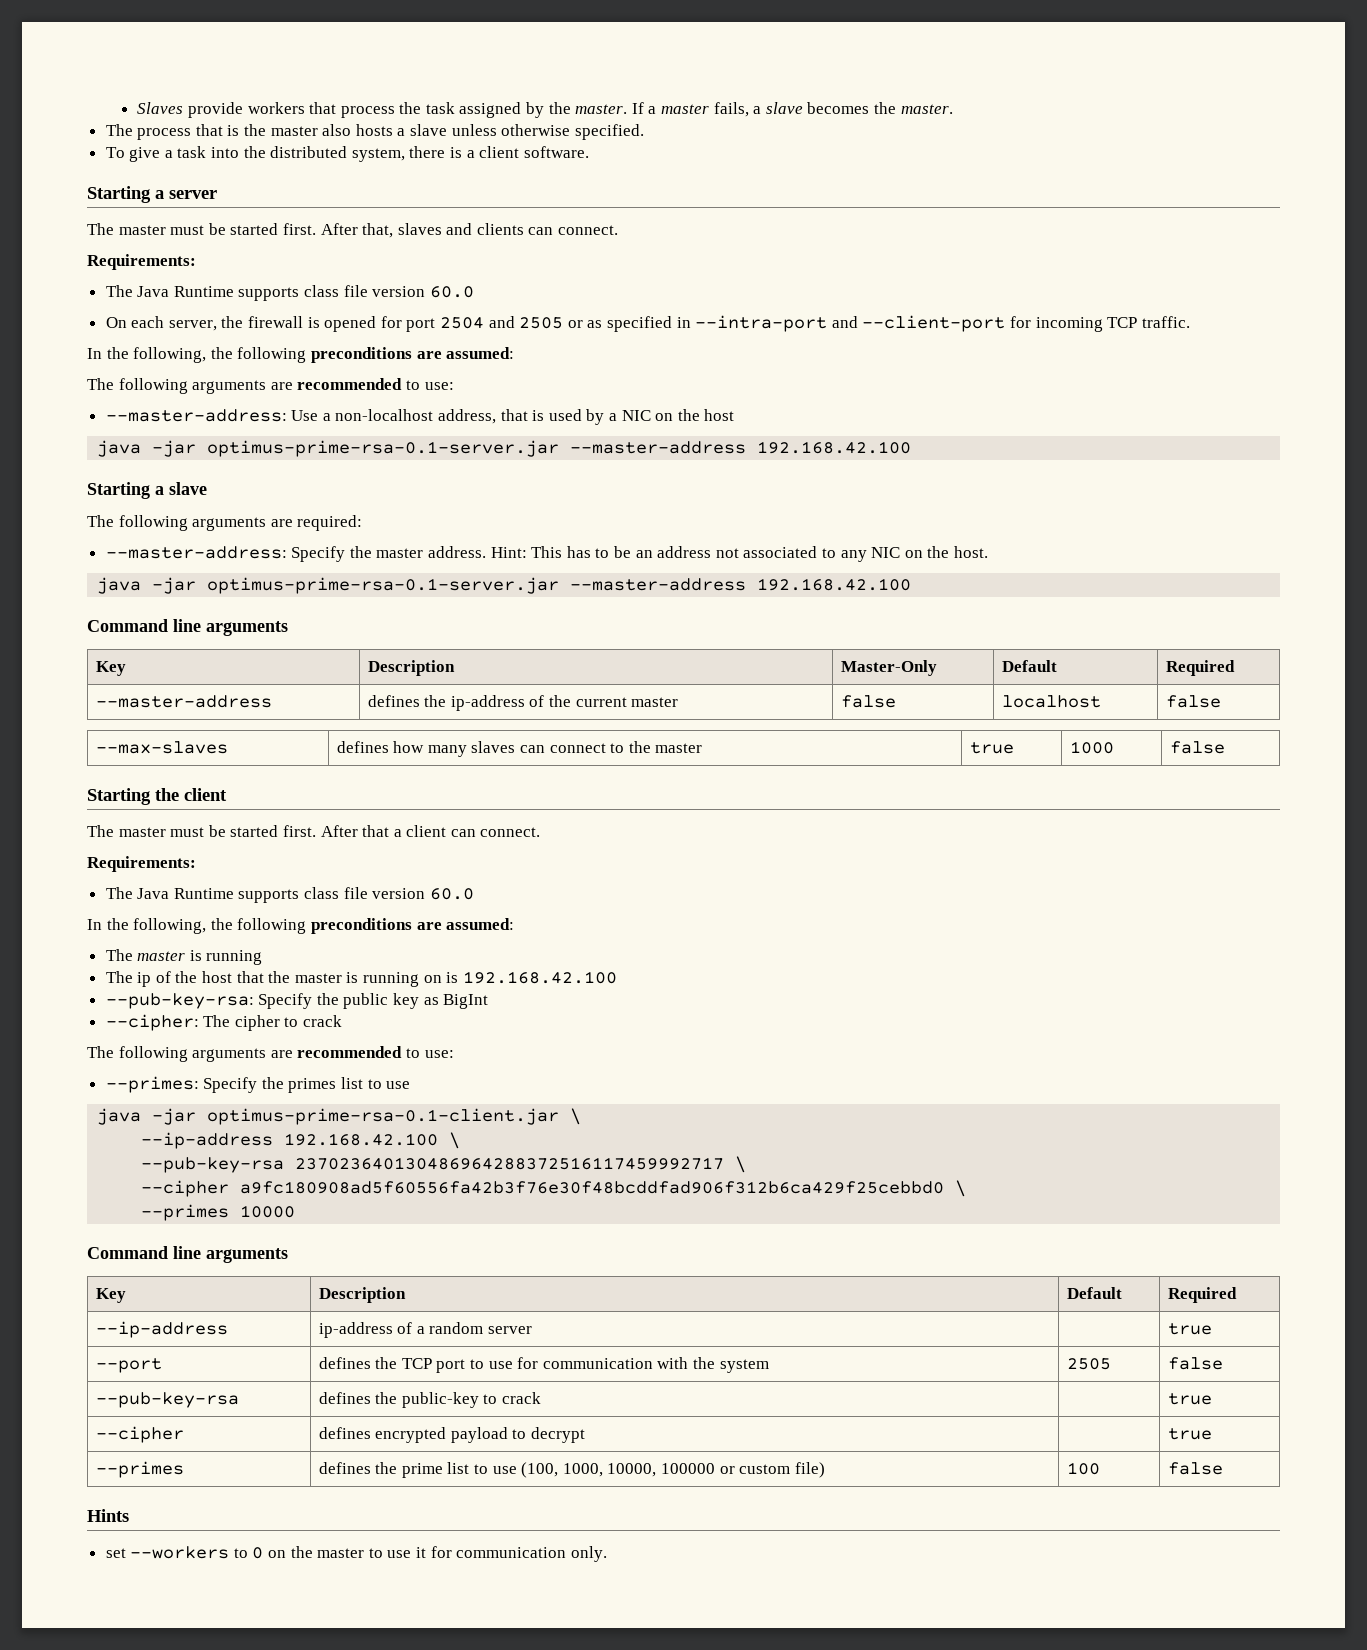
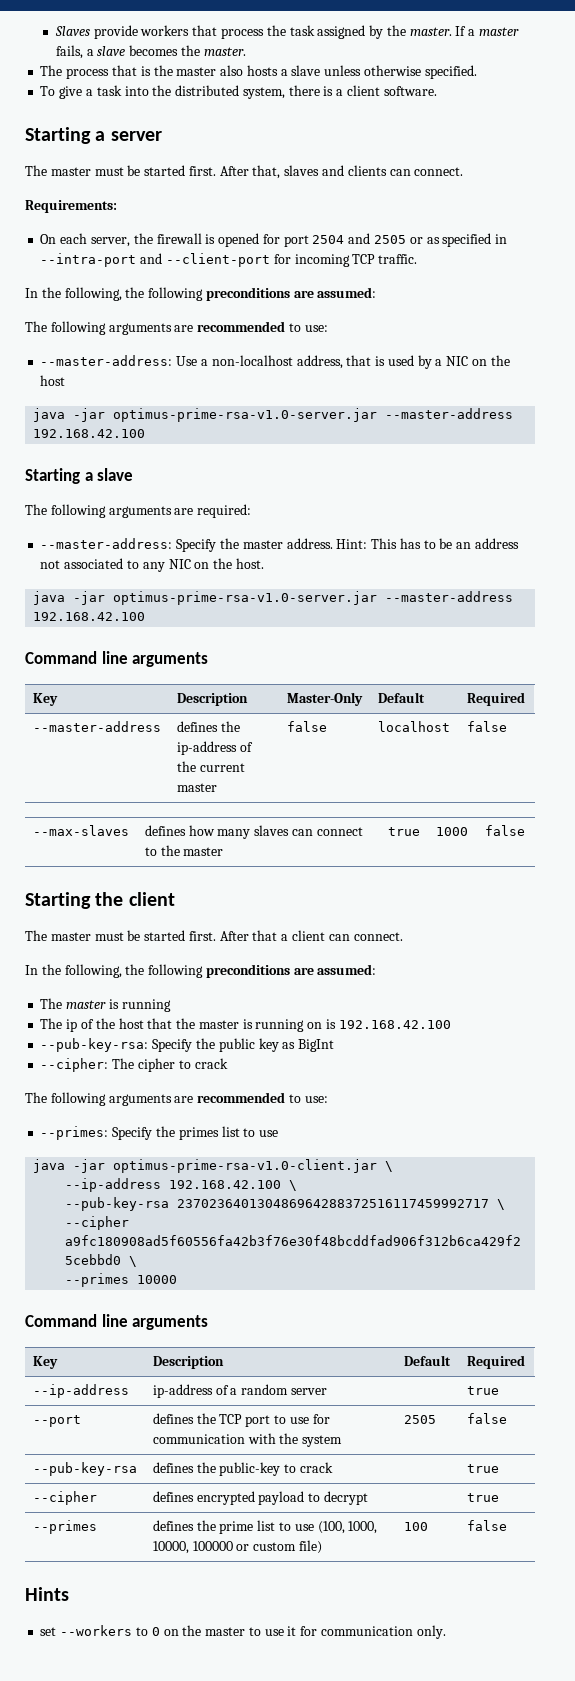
[105,285,474,301] // The Java Runtime supports class file version 60.0 -> (117, 206) none
[207,440,560,457] optimus-prime-rsa-0.1-server.jar -> [113,408,378,422] optimus-prime-rsa-v1.0-server.jar
[207,577,560,594] optimus-prime-rsa-0.1-server.jar -> [113,591,378,605] optimus-prime-rsa-v1.0-server.jar
[87,856,196,872] [105,887,474,903] // Requirements: // The Java Runtime supports class file version 60.0 -> (403, 936) none
[207,1108,560,1125] optimus-prime-rsa-0.1-client.jar -> [113,1159,378,1173] optimus-prime-rsa-v1.0-client.jar

